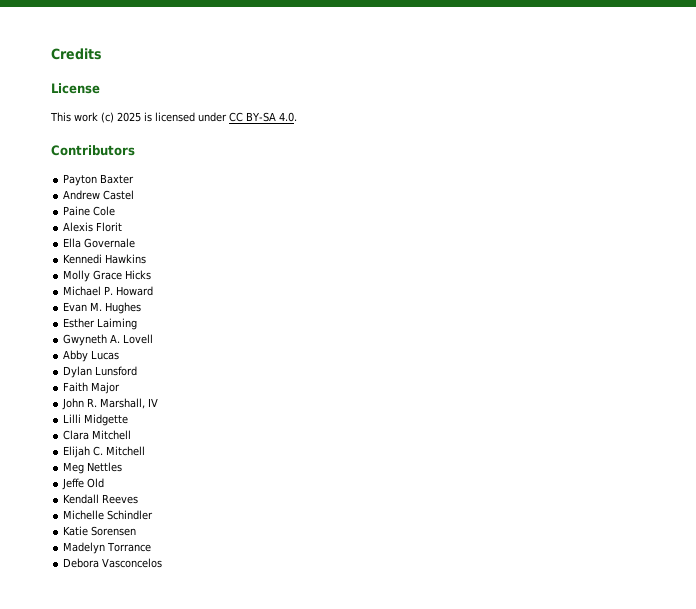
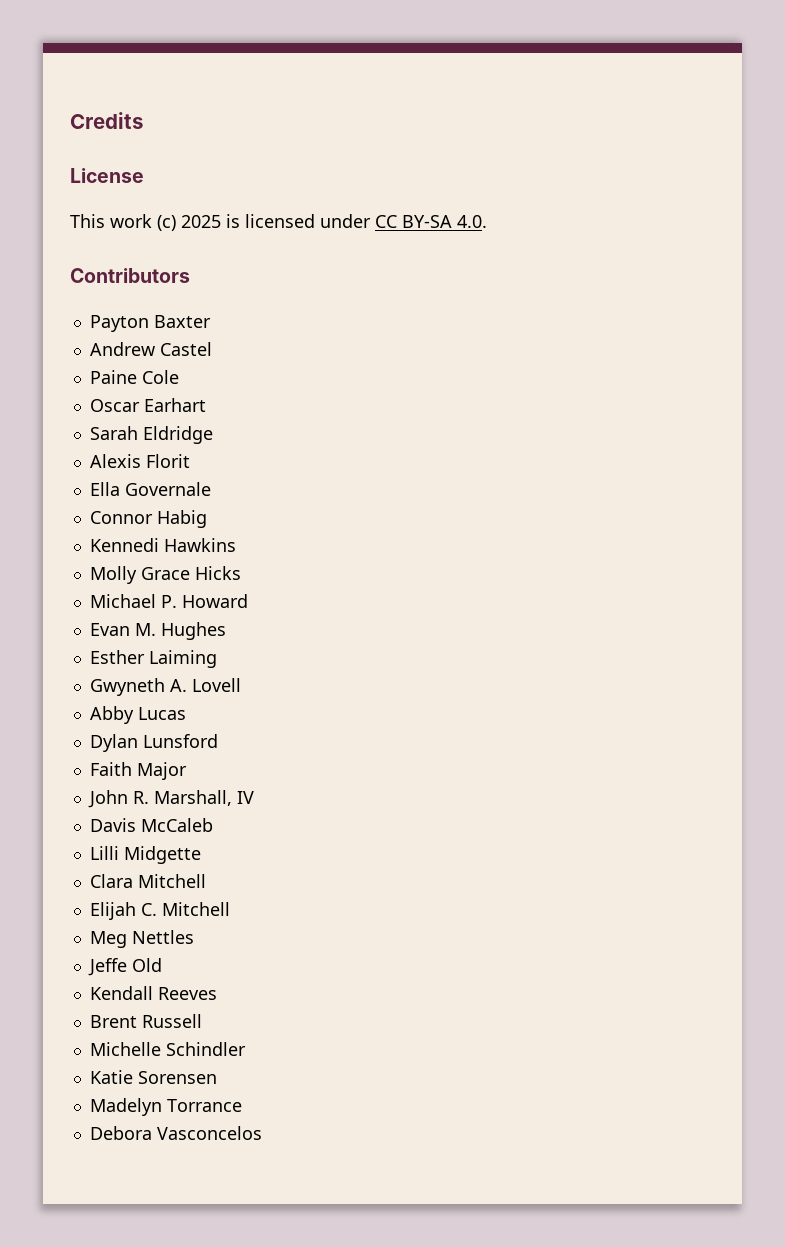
(116, 211) none -> [89,398,206,412] [89,426,213,444] // Oscar Earhart // Sarah Eldridge
(136, 243) none -> [89,510,207,528] // Connor Habig
(159, 402) none -> [89,818,213,832] // Davis McCaleb
(139, 499) none -> [89,1014,202,1028] // Brent Russell

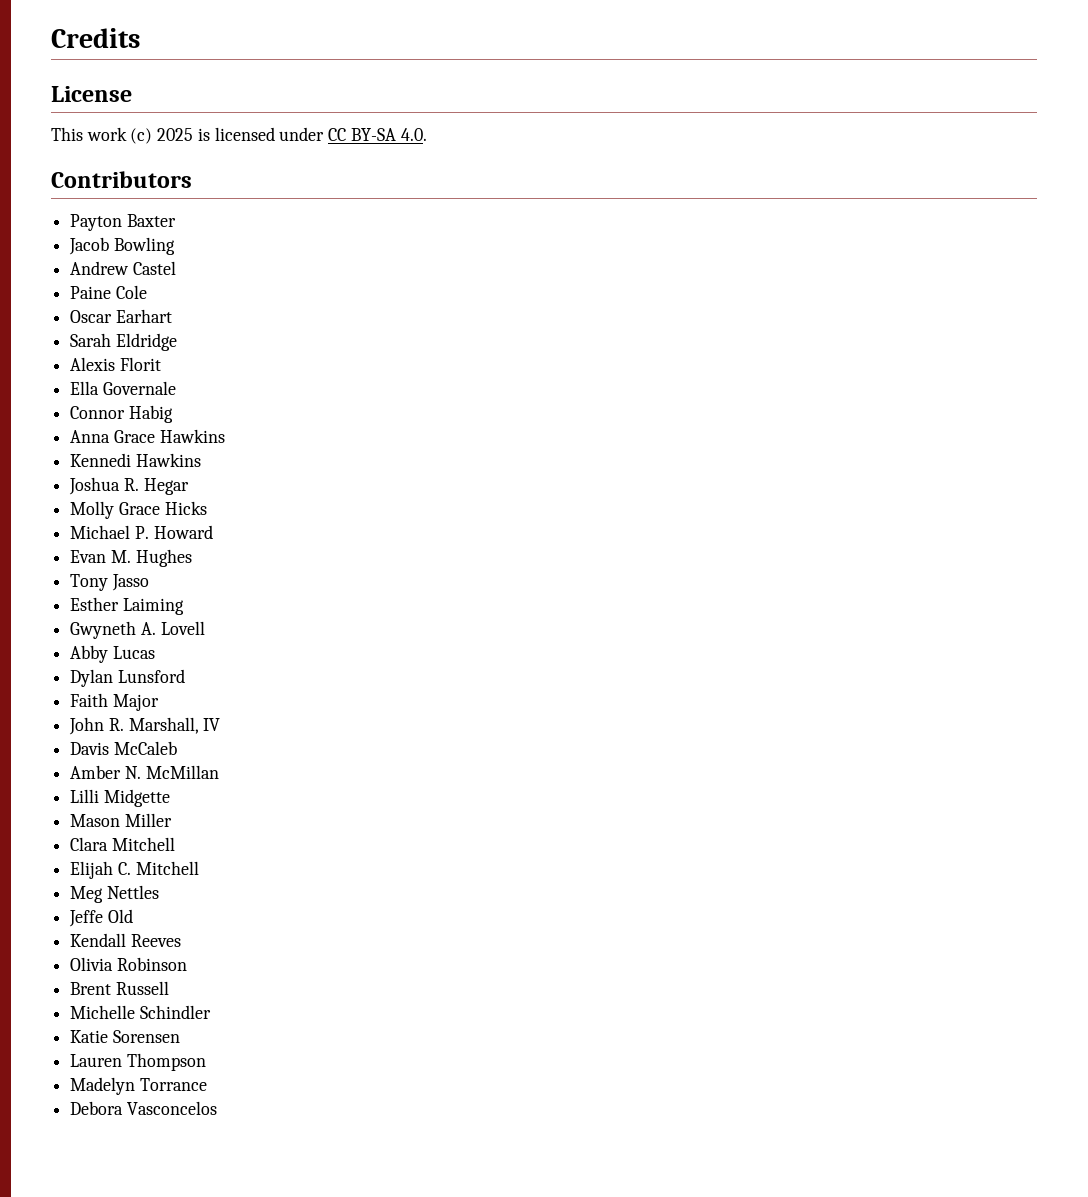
(211, 321) none -> [69,237,175,255] // Jacob Bowling
(207, 519) none -> [70,429,225,443] // Anna Grace Hawkins
(236, 545) none -> [69,477,189,495] // Joshua R. Hegar
(226, 631) none -> [70,574,149,591] // Tony Jasso
(213, 825) none -> [70,765,219,779] // Amber N. McMillan
(201, 855) none -> [70,813,172,827] // Mason Miller
(217, 993) none -> [70,957,187,971] // Olivia Robinson
(217, 1077) none -> [70,1053,206,1071] // Lauren Thompson

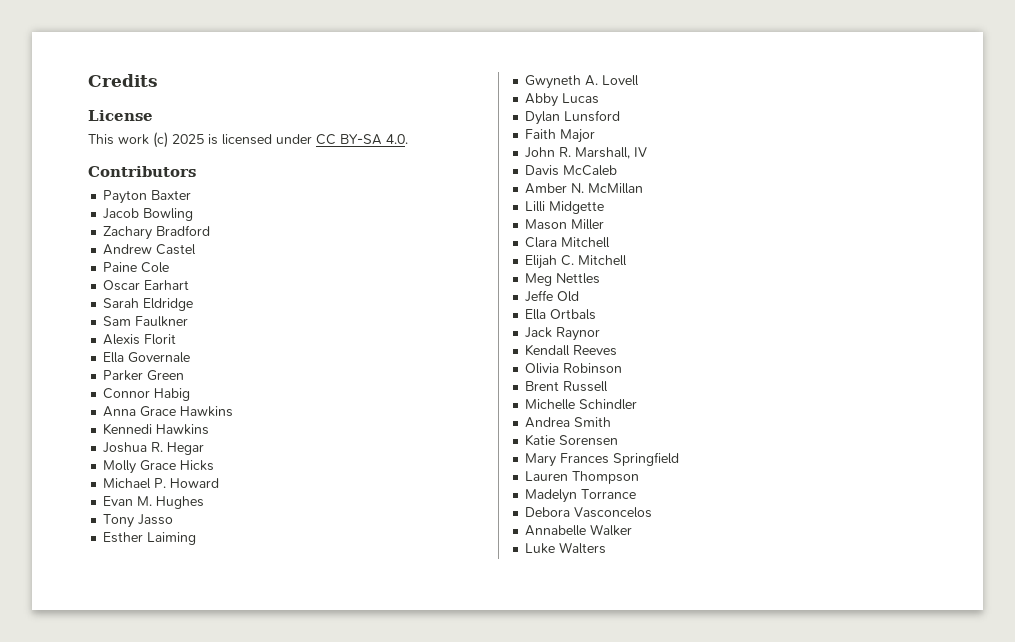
(175, 246) none -> [103,225,211,240] // Zachary Bradford
(177, 342) none -> [103,316,189,327] // Sam Faulkner
(176, 388) none -> [103,370,185,381] // Parker Green
(133, 916) none -> [525,309,597,320] [525,327,601,341] // Ella Ortbals // Jack Raynor
(211, 1012) none -> [525,417,612,428] // Andrea Smith
(180, 1036) none -> [525,452,680,467] // Mary Frances Springfield
(217, 1108) none -> [525,524,633,536] [525,542,607,554] // Annabelle Walker // Luke Walters

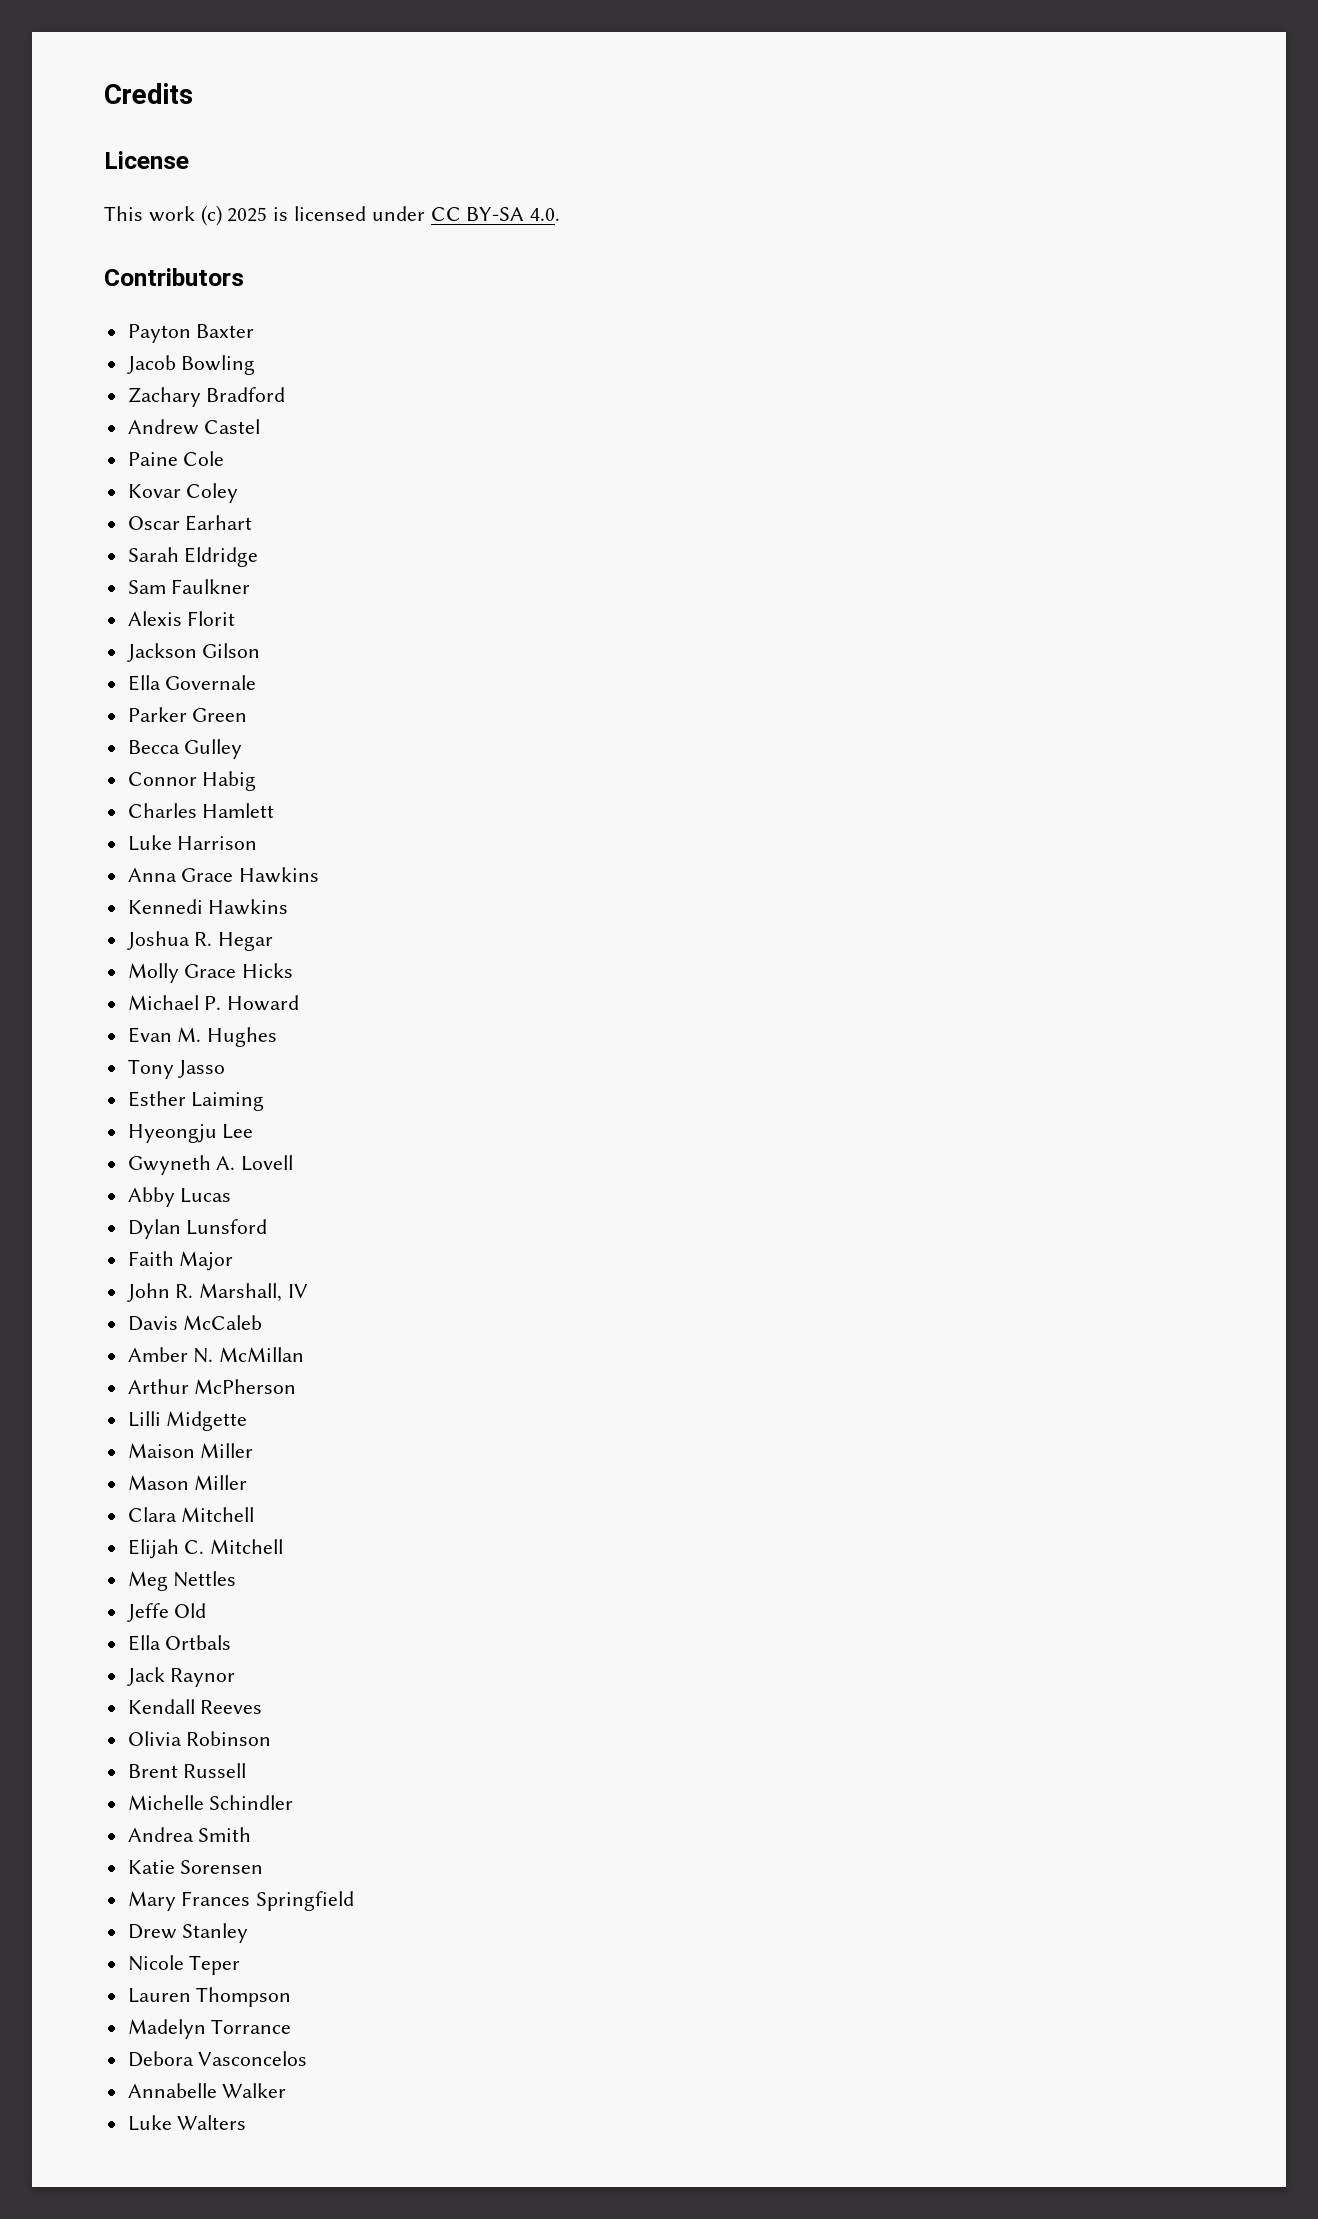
(170, 267) none -> [127,483,239,503] // Kovar Coley
(177, 339) none -> [126,643,261,662] // Jackson Gilson
(185, 375) none -> [127,739,243,759] // Becca Gulley
(191, 394) none -> [127,803,275,818] [127,835,258,851] // Charles Hamlett // Luke Harrison
(197, 538) none -> [127,1124,254,1143] // Hyeongju Lee
(644, 188) none -> [127,1379,297,1394] // Arthur McPherson
(605, 207) none -> [127,1443,254,1458] // Maison Miller
(680, 459) none -> [127,1923,249,1943] [127,1955,241,1975] // Drew Stanley // Nicole Teper

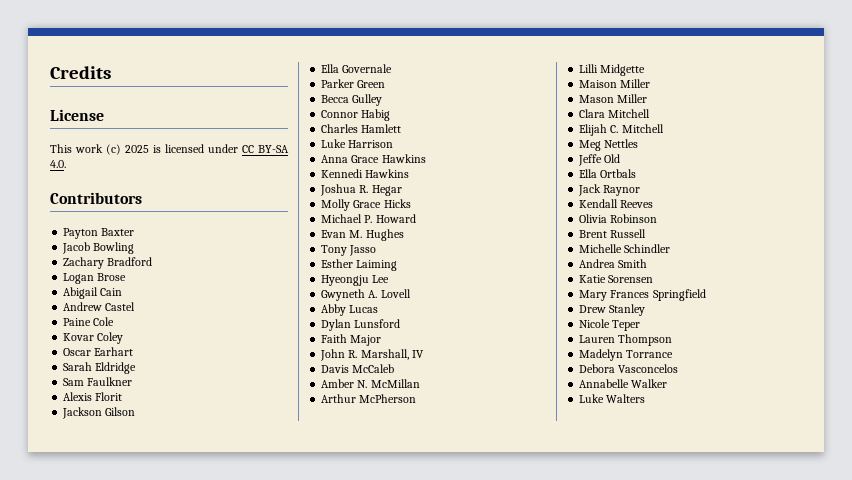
(286, 394) none -> [63,273,127,284] [63,287,123,299] // Logan Brose // Abigail Cain

